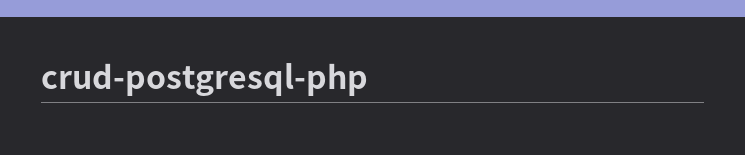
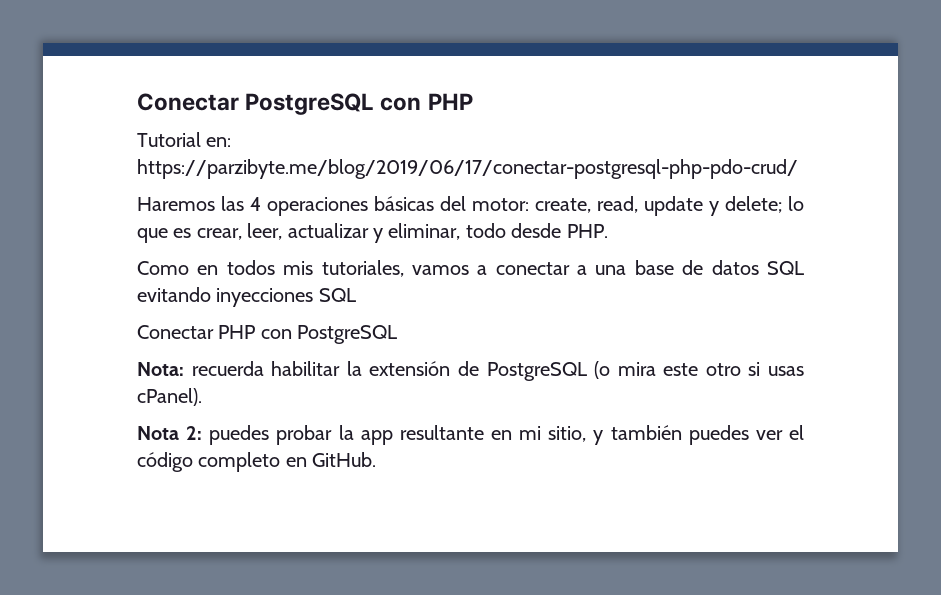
[41,63,368,97] crud-postgresql-php -> [137,93,473,115] [137,132,232,147] [137,159,798,179] [137,196,804,216] [137,223,608,243] [137,260,804,277] [137,287,356,307] [137,325,398,344] [137,361,804,381] [137,388,202,406] [137,425,804,445] [137,452,377,472] Conectar PostgreSQL con PHP // Tutorial en: https://parzibyte.me/blog/2019/06/17/conectar-postgresql-php-pdo-crud/ // Haremos las 4 operaciones básicas del motor: create, read, update y delete; lo que es crear, leer, actualizar y eliminar, todo desde PHP. // Como en todos mis tutoriales, vamos a conectar a una base de datos SQL evitando inyecciones SQL // Conectar PHP con PostgreSQL // Nota: recuerda habilitar la extensión de PostgreSQL (o mira este otro si usas cPanel). // Nota 2: puedes probar la app resultante en mi sitio, y también puedes ver el código completo en GitHub.

